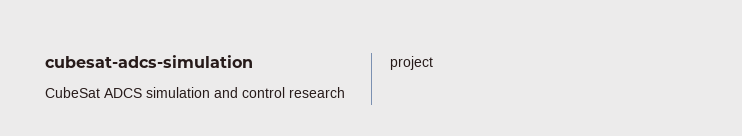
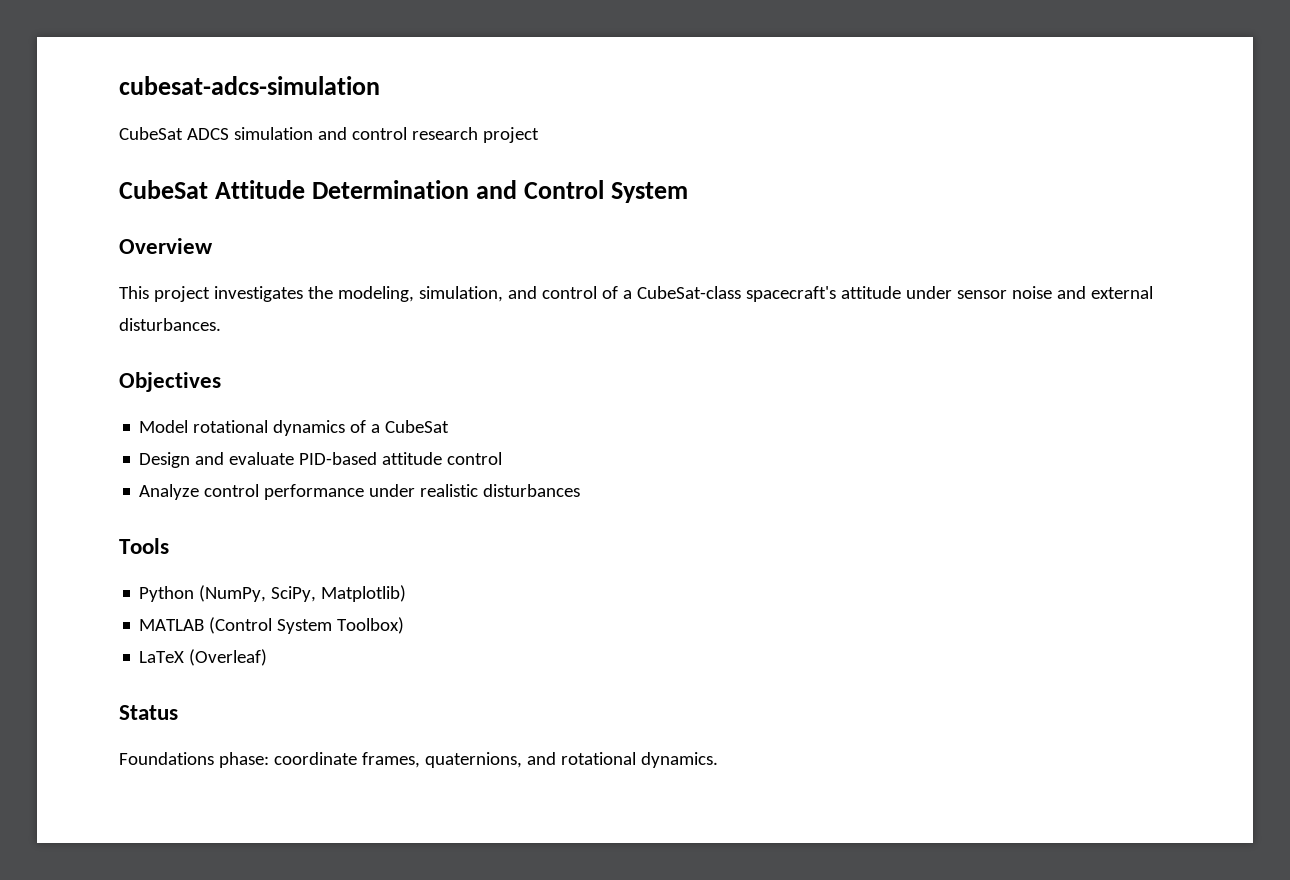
(433, 63) none -> [119,180,689,203] [119,238,213,254] [119,286,1153,302] [119,318,221,331] [119,372,221,392] [139,420,450,436] [139,452,503,468] [139,484,581,500] [119,538,169,554] [139,585,407,602] [139,617,405,634] [139,649,268,666] [119,705,178,720] [119,752,718,768] // CubeSat Attitude Determination and Control System // Overview // This project investigates the modeling, simulation, and control of a CubeSat-class spacecraft's attitude under sensor noise and external disturbances. // Objectives // Model rotational dynamics of a CubeSat // Design and evaluate PID-based attitude control // Analyze control performance under realistic disturbances // Tools // Python (NumPy, SciPy, Matplotlib) // MATLAB (Control System Toolbox) // LaTeX (Overleaf) // Status // Foundations phase: coordinate frames, quaternions, and rotational dynamics.

